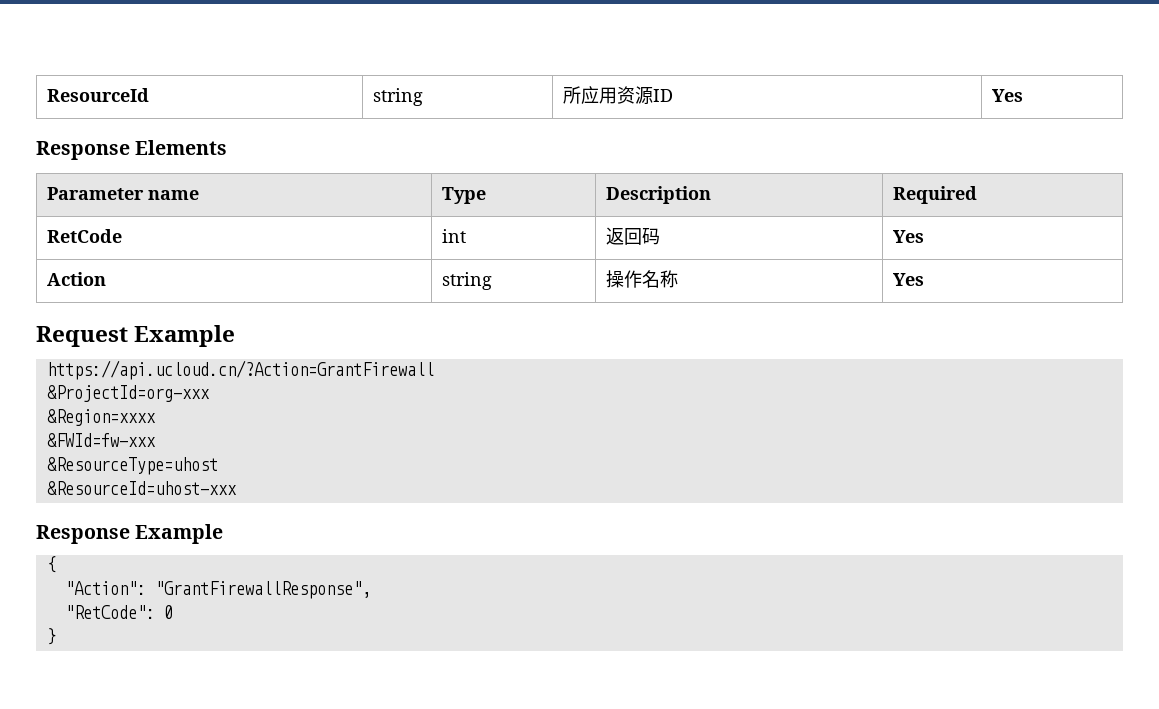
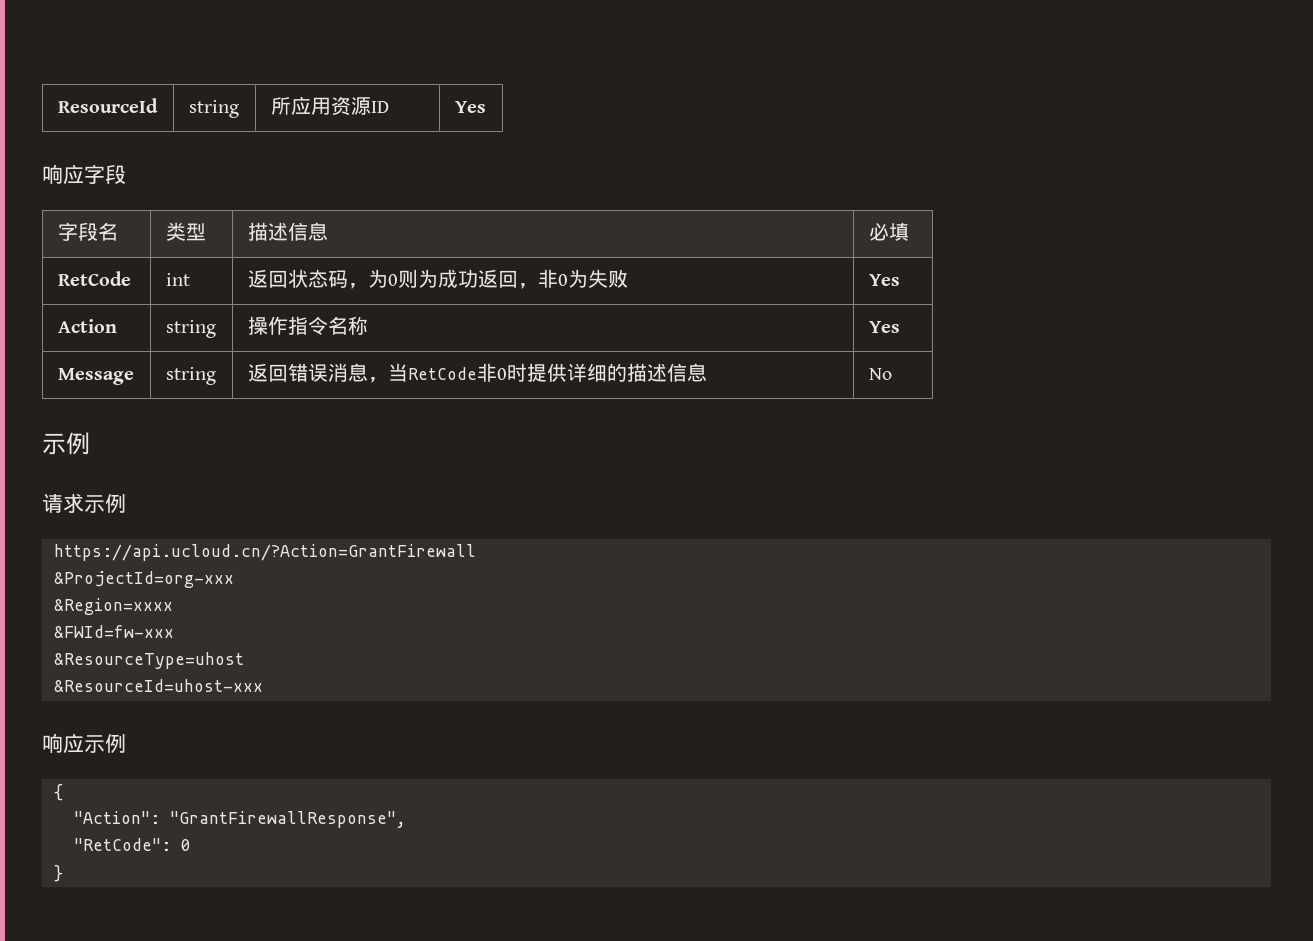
[36,140,228,160] [46,187,199,200] [441,187,486,204] [605,186,711,204] [892,186,977,204] Response Elements // Parameter name | Type | Description | Required -> [42,164,126,184] [57,222,118,241] [165,222,206,241] [247,222,328,241] [868,222,909,241] 响应字段 // 字段名 | 类型 | 描述信息 | 必填
(642, 236) none -> [287,269,328,288] 状态
(660, 236) none -> [347,269,628,289] ，为0则为成功返回，非0为失败
(642, 279) none -> [287,316,328,335] 指令
[36,325,236,347] // Request Example -> [57,368,134,385] [165,367,216,385] [247,363,707,383] [868,368,892,380] [42,432,90,455] [42,493,126,514] // Message | string | 返回错误消息，当RetCode非0时提供详细的描述信息 | No // 示例 // 请求示例
[36,524,224,544] Response Example -> [42,733,126,754] 响应示例

